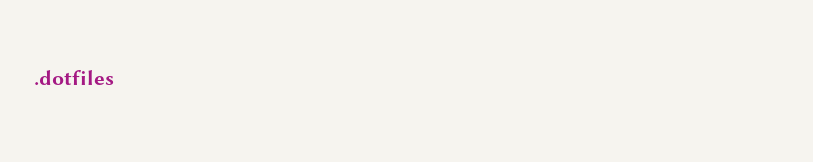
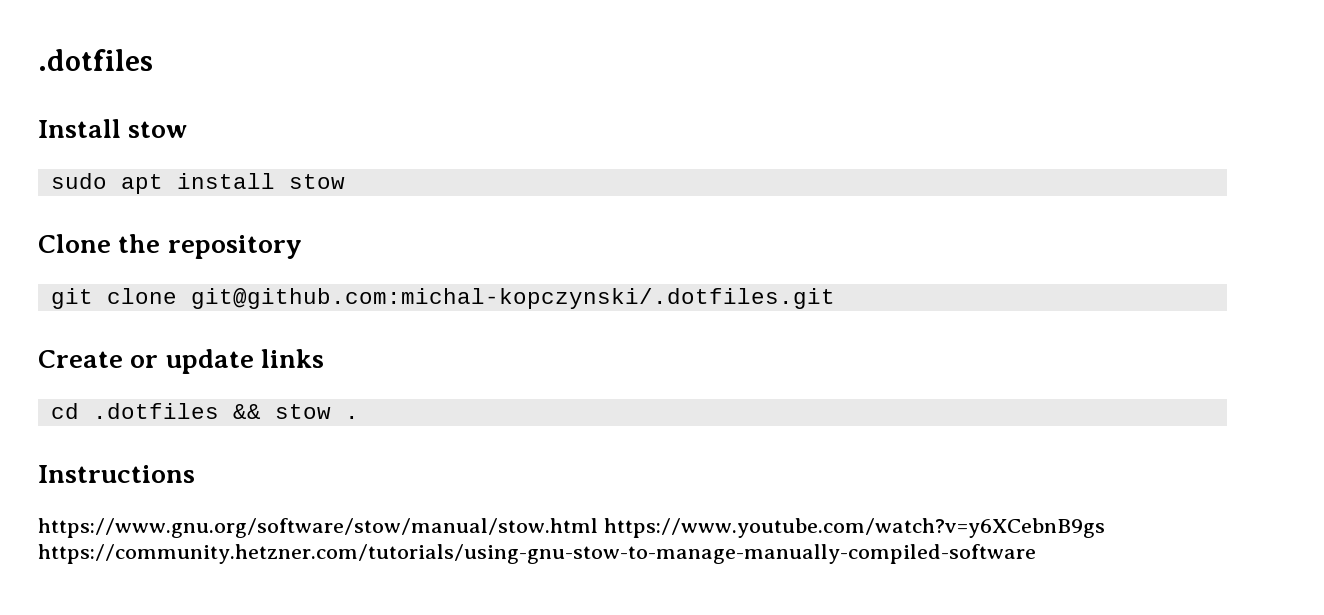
[34,70,114,86] .dotfiles -> [38,49,153,71] [38,119,188,138] [50,173,345,194] [38,234,302,259] [50,288,835,309] [38,349,324,374] [50,403,359,419] [38,465,195,483] [38,518,1105,538] [38,544,1036,564] .dotfiles // Install stow // sudo apt install stow // Clone the repository // git clone git@github.com:michal-kopczynski/.dotfiles.git // Create or update links // cd .dotfiles && stow . // Instructions // https://www.gnu.org/software/stow/manual/stow.html https://www.youtube.com/watch?v=y6XCebnB9gs https://community.hetzner.com/tutorials/using-gnu-stow-to-manage-manually-compiled-software

